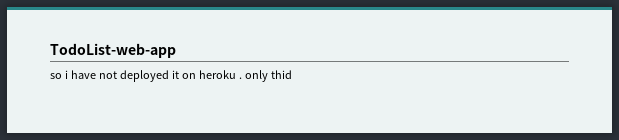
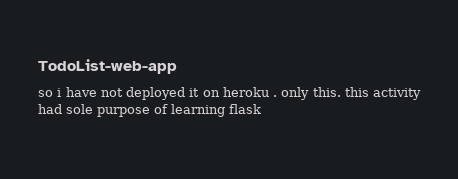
[270,70,292,79] thid -> [312,87,421,100] [38,104,261,117] this. this activity had sole purpose of learning flask

